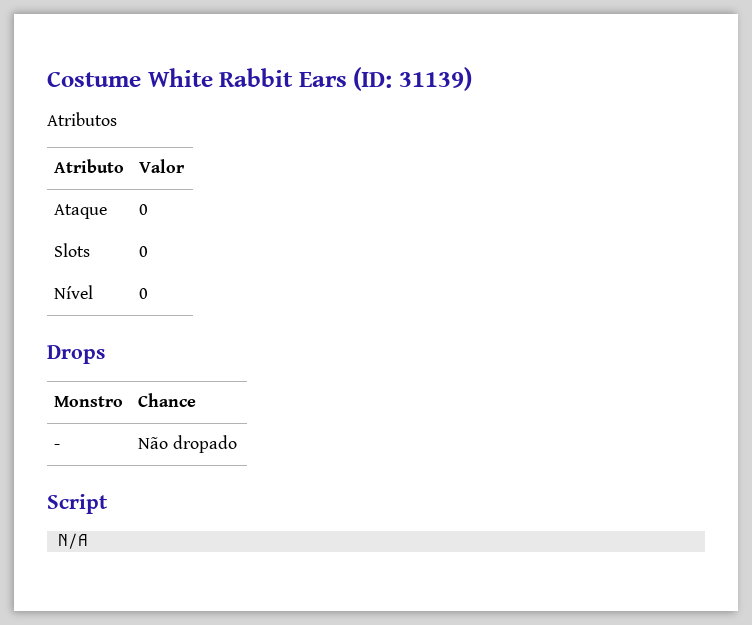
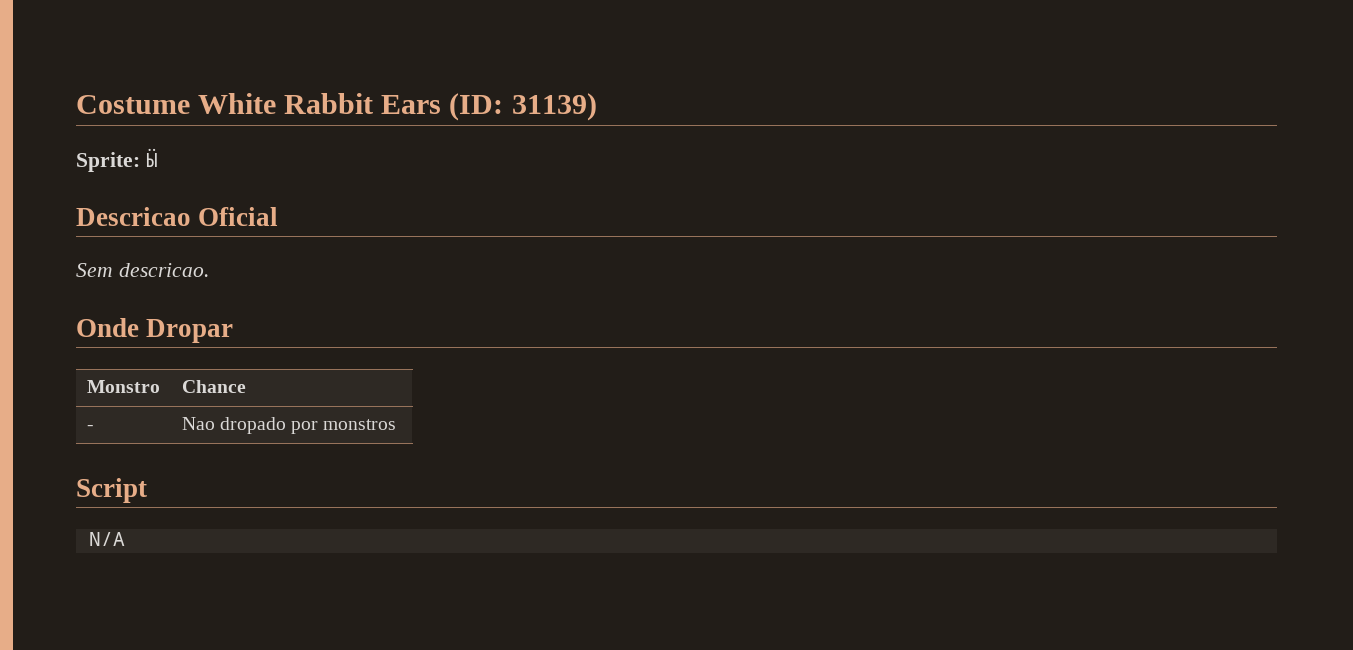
[47,112,117,126] [54,159,125,173] [139,159,186,173] [54,204,108,219] [139,204,149,215] [54,243,91,257] [139,246,149,257] [54,285,94,299] [139,288,149,299] [47,345,105,364] Atributos // Atributo | Valor // Ataque | 0 // Slots | 0 // Nível | 0 // Drops -> [76,148,158,172] [76,207,279,226] [76,263,209,277] [76,318,234,343] Sprite: Ӹ // Descricao Oficial // Sem descricao. // Onde Dropar
[138,437,169,449] Não -> [181,417,215,430] Nao
(237, 444) none -> [291,419,397,434] por monstros

